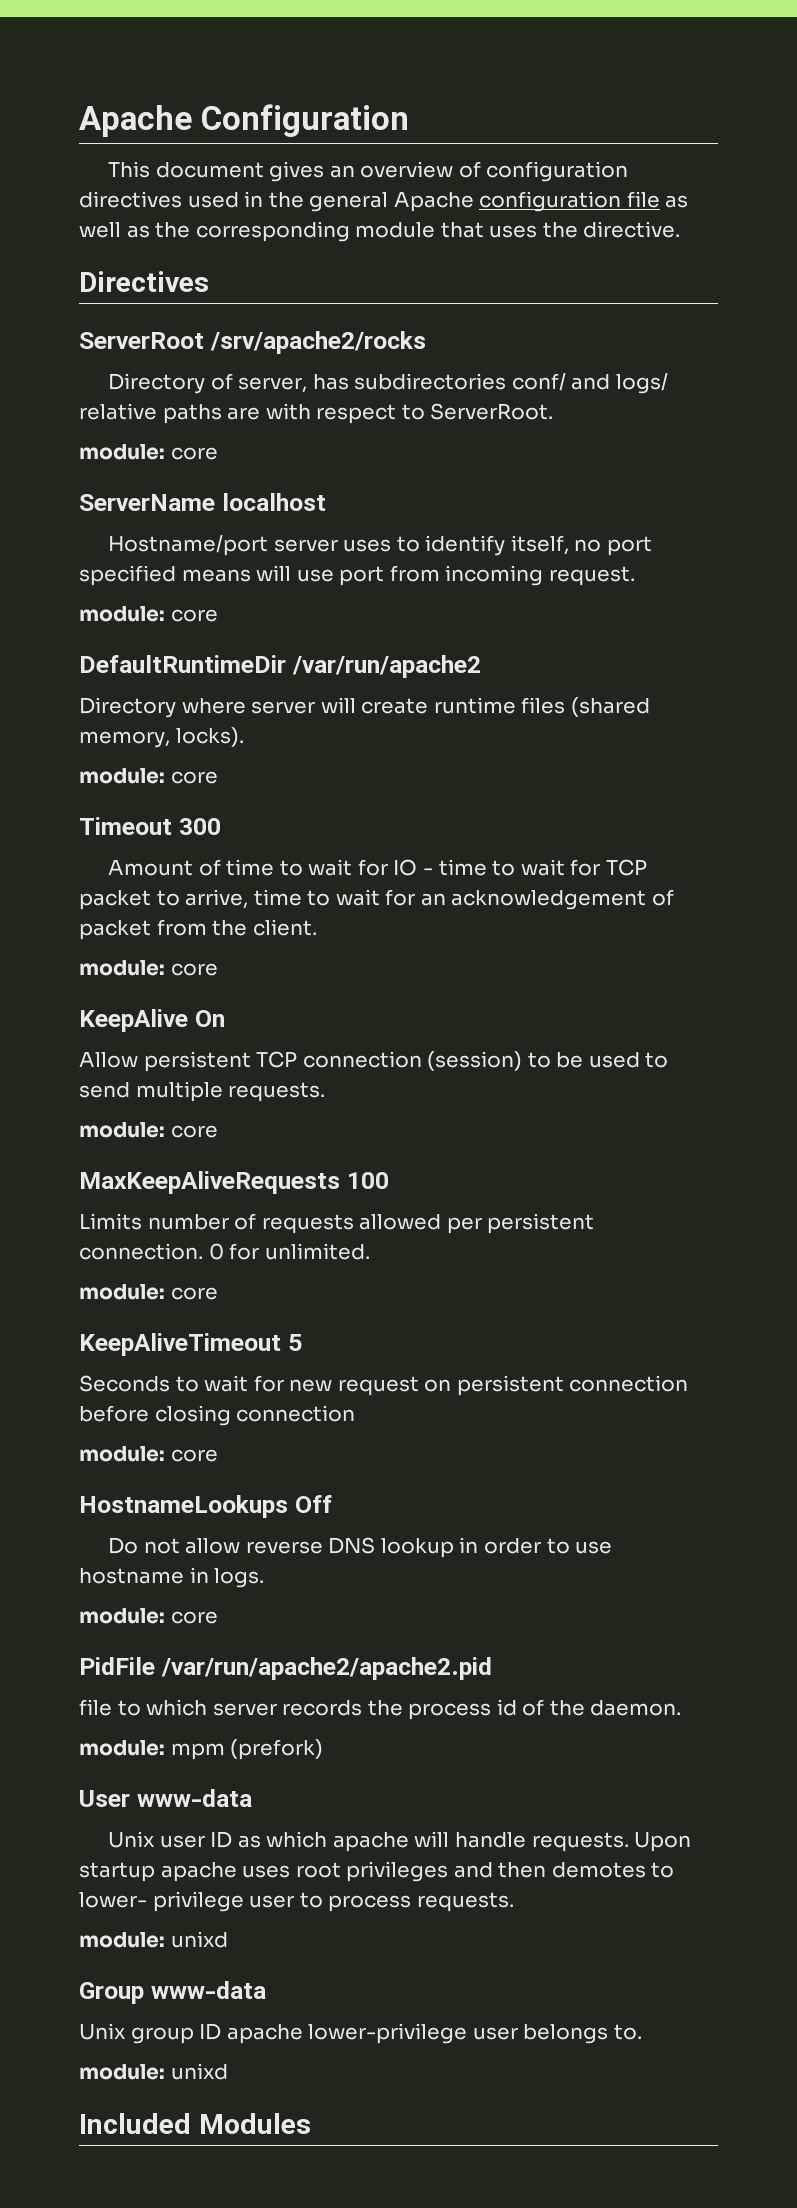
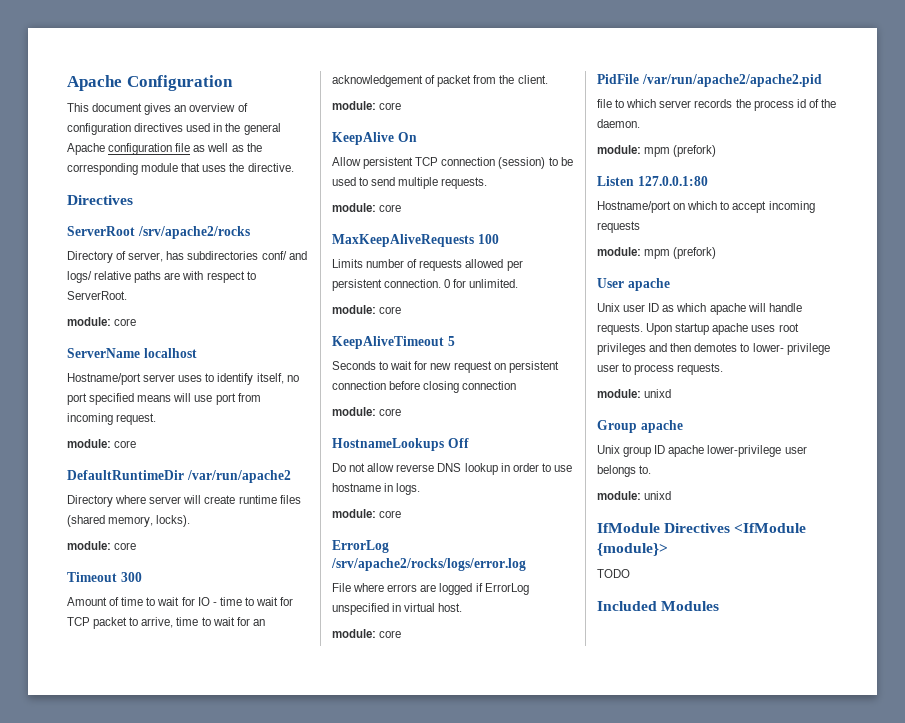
(218, 1617) none -> [332,540,389,553] [331,558,526,571] [332,583,529,595] [332,603,463,615] [332,629,402,638] // ErrorLog /srv/apache2/rocks/logs/error.log // File where errors are logged if ErrorLog unspecified in virtual host. // module: core
(324, 1749) none -> [597,176,708,186] [597,201,815,213] [597,221,640,233] [597,247,717,259] // Listen 127.0.0.1:80 // Hostname/port on which to accept incoming requests // module: mpm (prefork)
[136,1789,252,1807] www-data -> [627,278,670,291] apache
[150,1981,266,1999] www-data -> [640,420,683,433] apache
(228, 2071) none -> [597,523,807,533] [597,543,668,556] [597,569,630,578] // IfModule Directives <IfModule {module}> // TODO

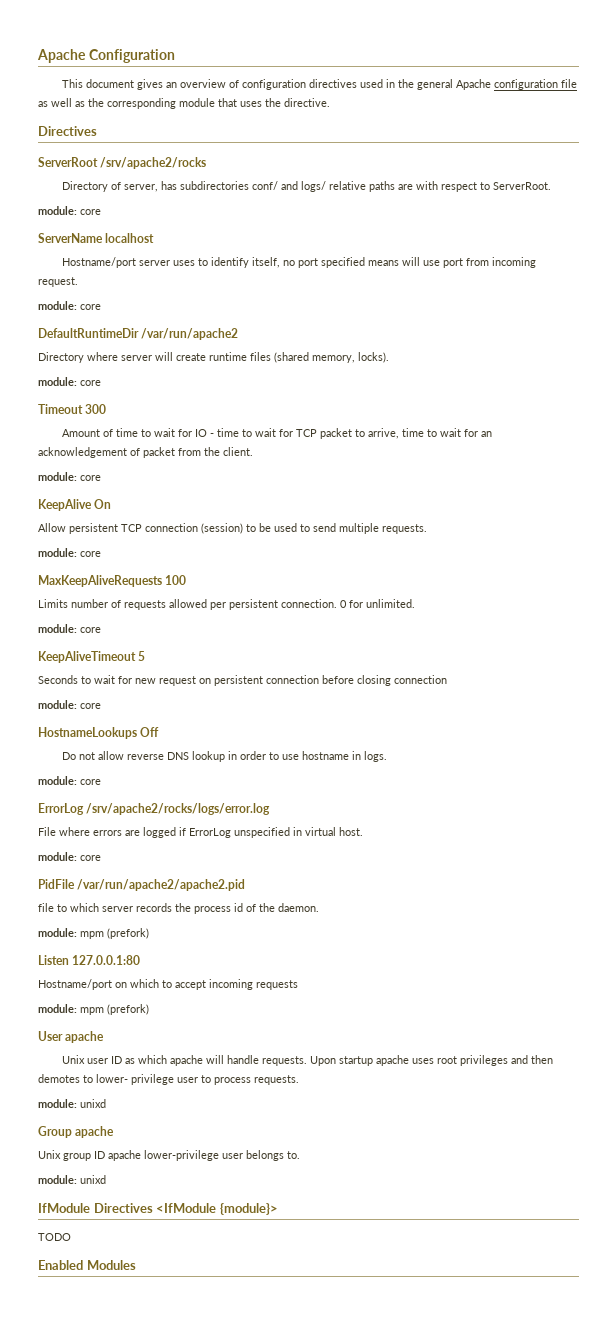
[597,601,657,611] Included -> [38,1260,83,1270] Enabled

